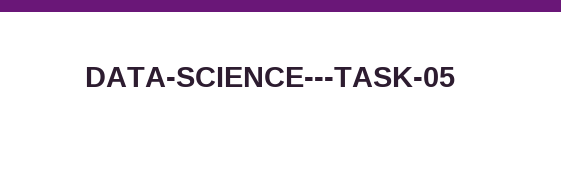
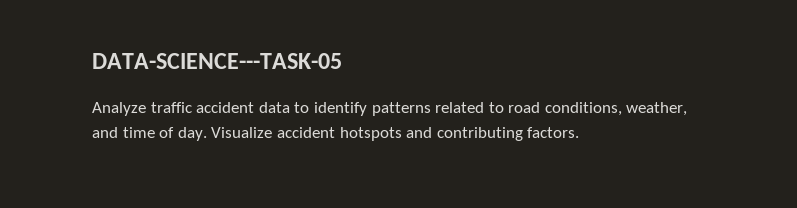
(455, 77) none -> [92,102,688,116] [92,127,580,141] // Analyze traffic accident data to identify patterns related to road conditions, weather, and time of day. Visualize accident hotspots and contributing factors.

